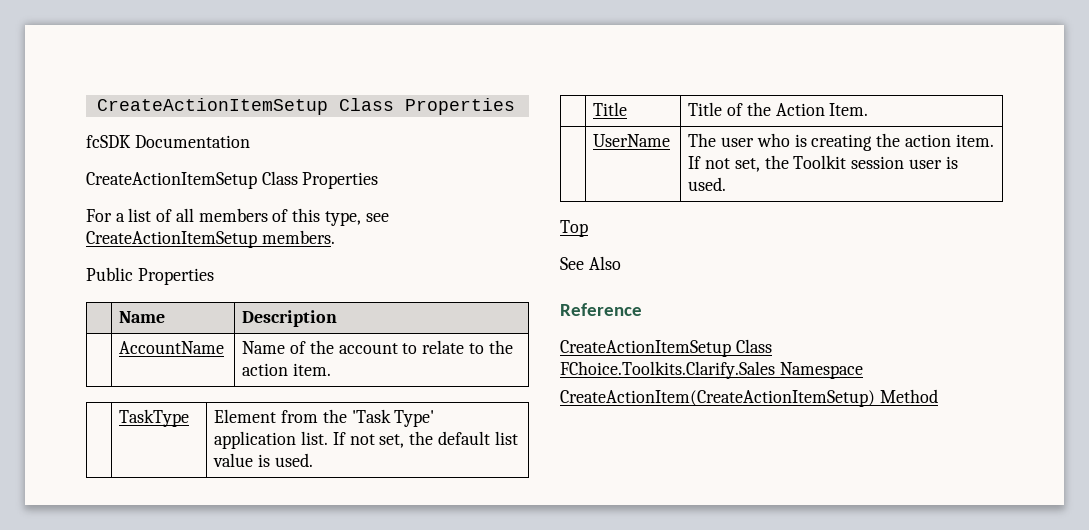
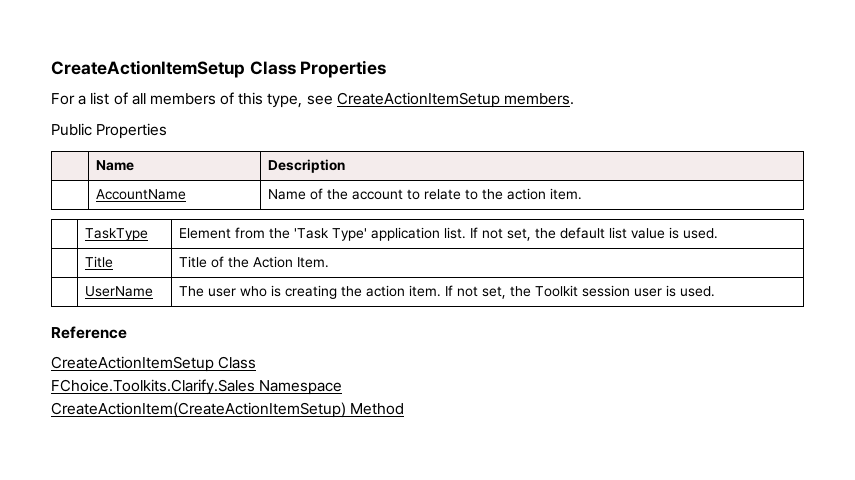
[96,98,515,115] [86,135,250,148] [86,171,379,189] CreateActionItemSetup Class Properties // fcSDK Documentation // CreateActionItemSetup Class Properties -> [51,60,387,78] CreateActionItemSetup Class Properties
[560,220,588,237] [560,256,621,270] // Top // See Also -> (715, 291) none

